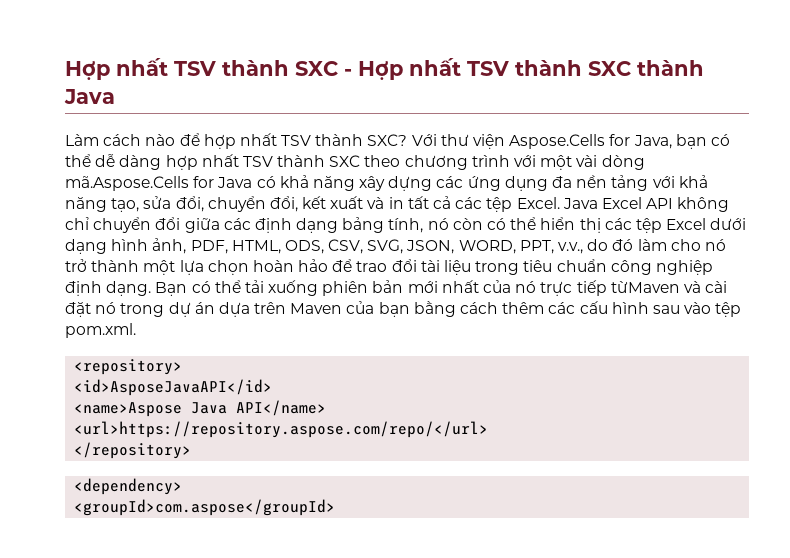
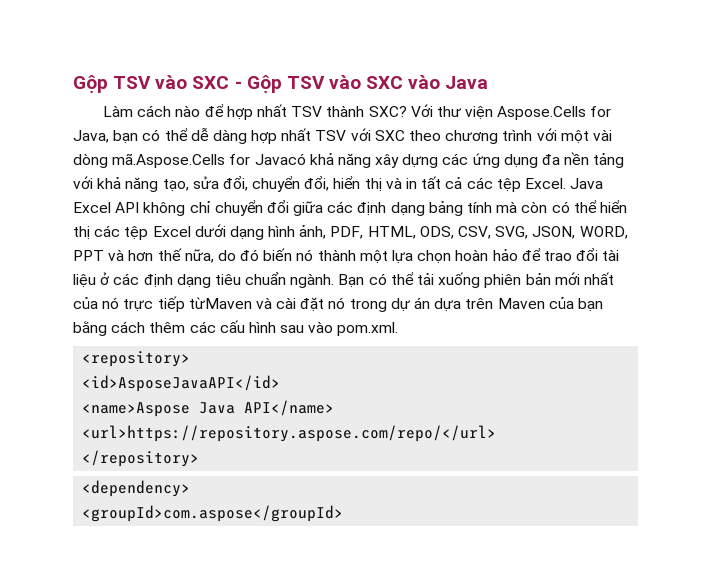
[65,58,704,80] Hợp nhất TSV thành SXC - Hợp nhất TSV thành SXC thành -> [73,75,441,93] Gộp TSV vào SXC - Gộp TSV vào SXC vào
[277,155,326,167] thành -> [350,128,371,141] với
[217,176,276,188] Java có -> [254,153,306,165] Javacó
[302,196,364,209] kết xuất -> [333,176,382,192] hiển thị
[388,218,449,233] tính, nó -> [467,201,518,213] tính mà
[519,239,726,254] [65,259,87,272] PPT, v.v., do đó làm cho nó trở -> [73,248,314,263] PPT và hơn thế nữa, do đó biến nó
[475,259,713,275] [65,281,152,296] trong tiêu chuẩn công nghiệp định dạng. -> [100,272,335,288] ở các định dạng tiêu chuẩn ngành.
[715,302,742,317] tệp -> (334, 327) none

